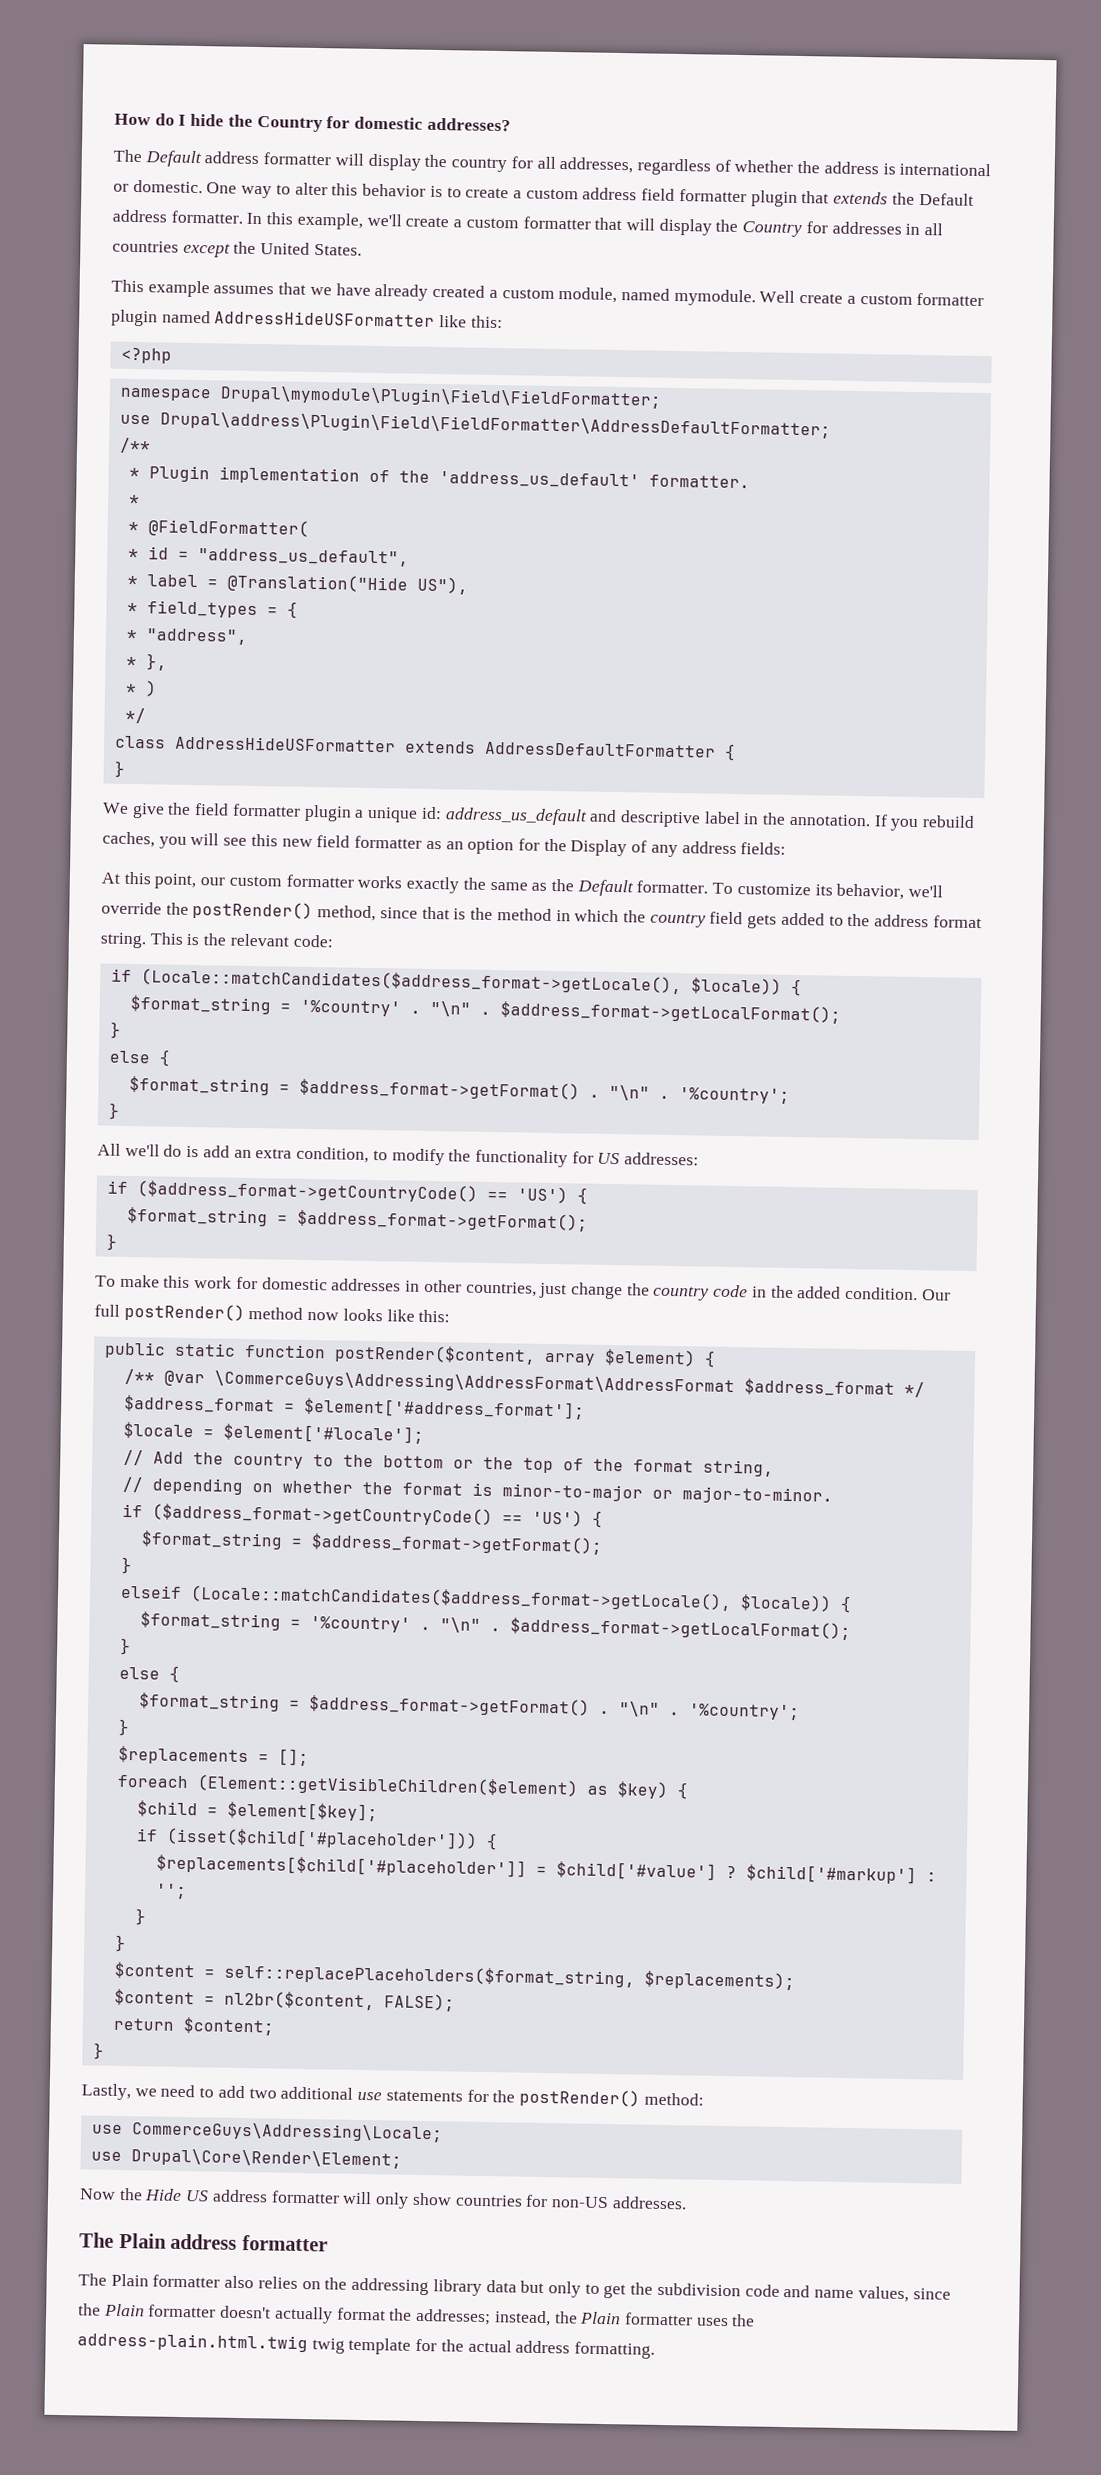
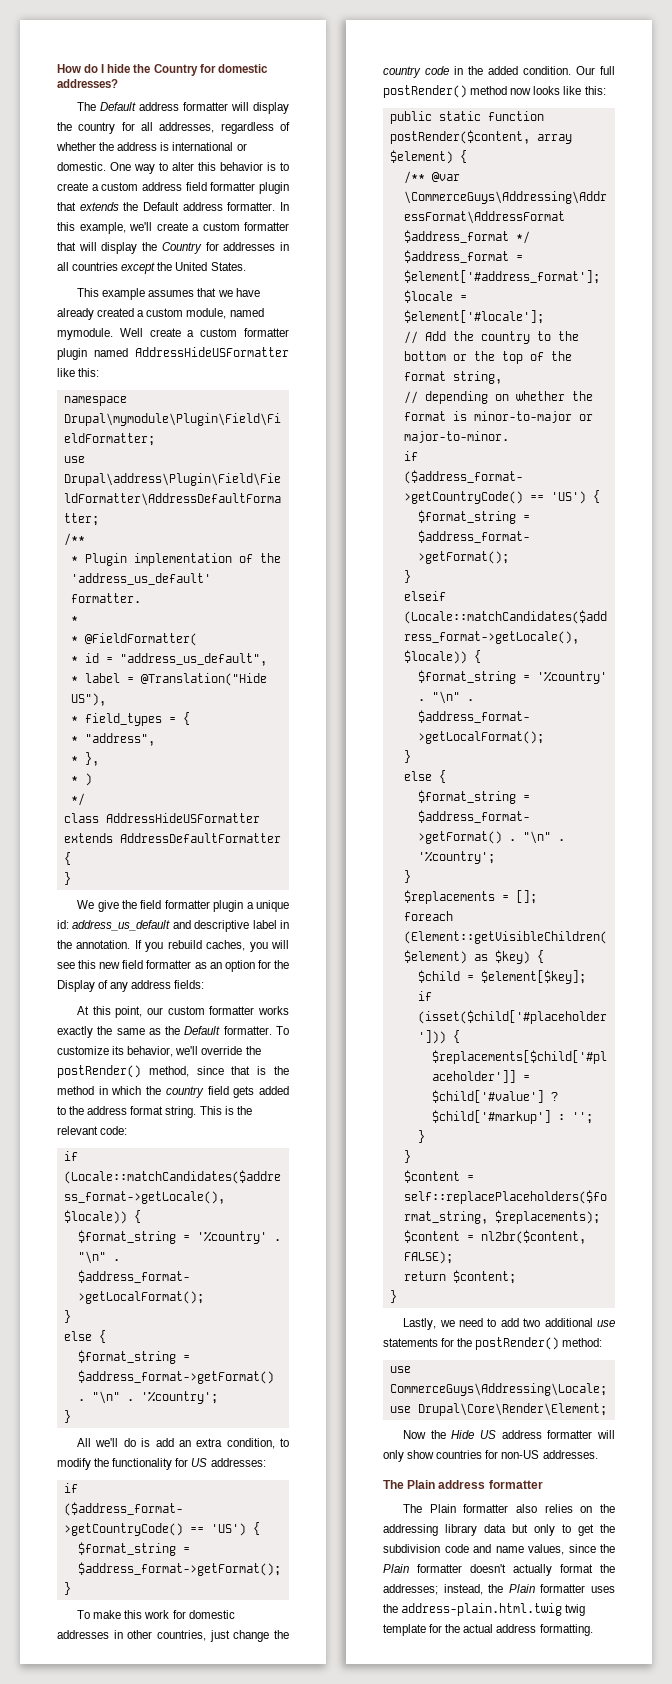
[120,347,172,364] // <?php -> (100, 372) none

